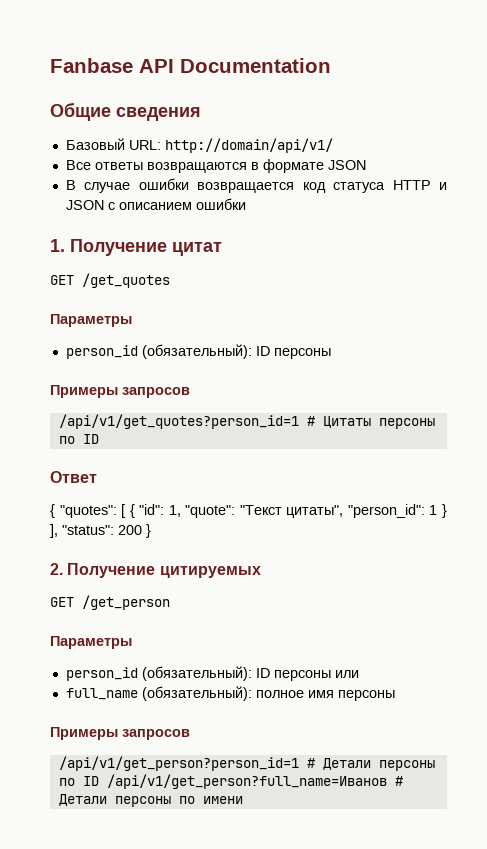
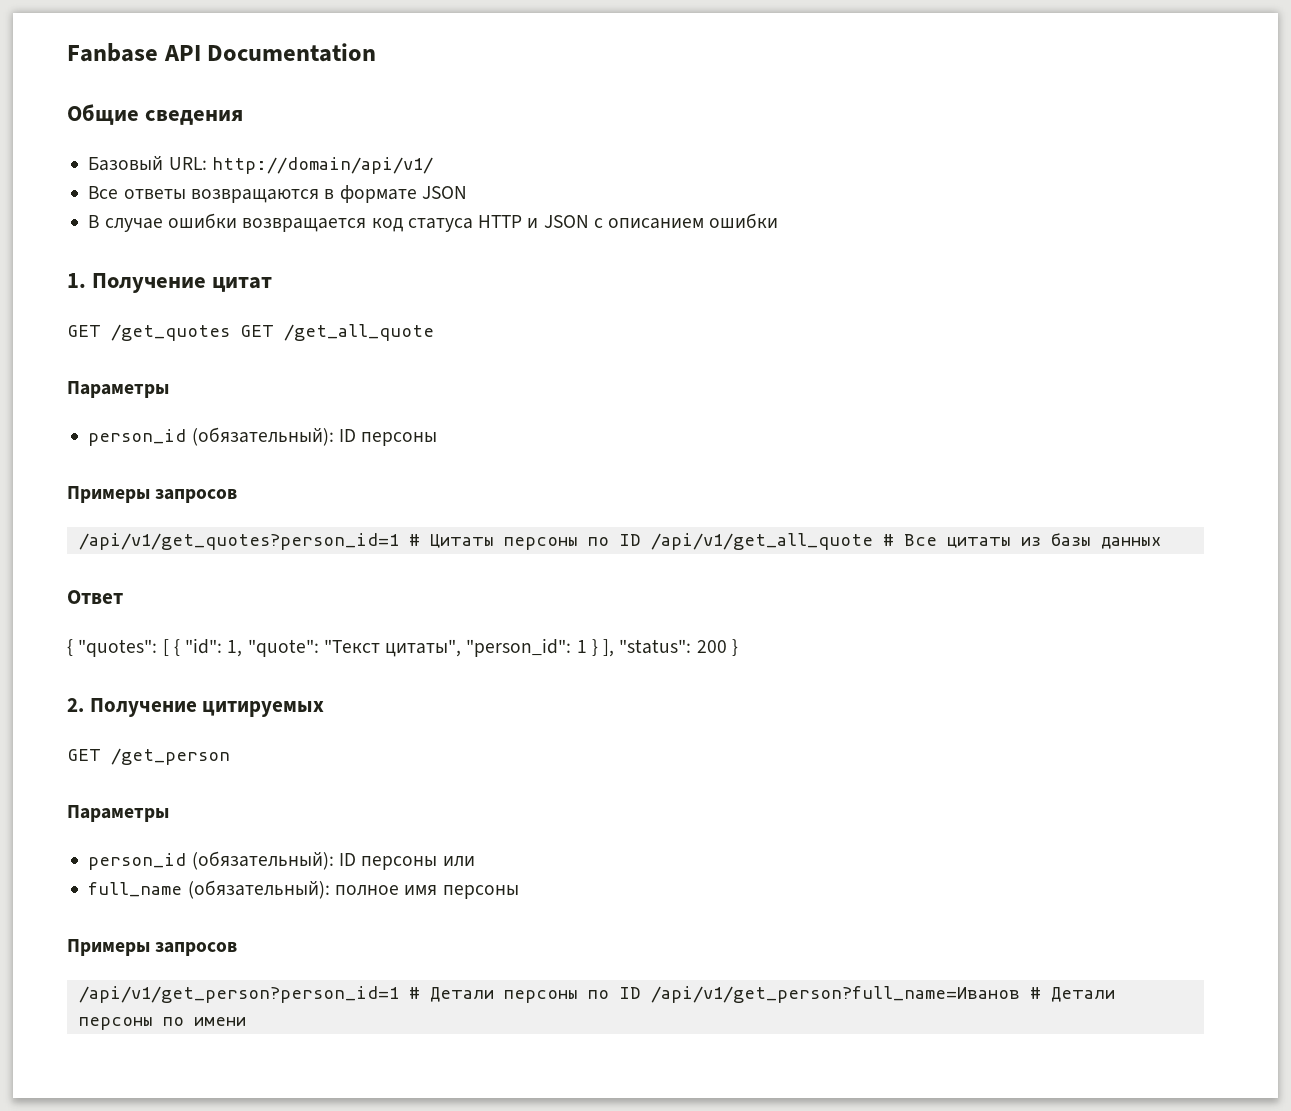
(170, 280) none -> [240,324,434,341] GET /get_all_quote
(99, 439) none -> [650,533,1161,550] /api/v1/get_all_quote # Все цитаты из базы данных

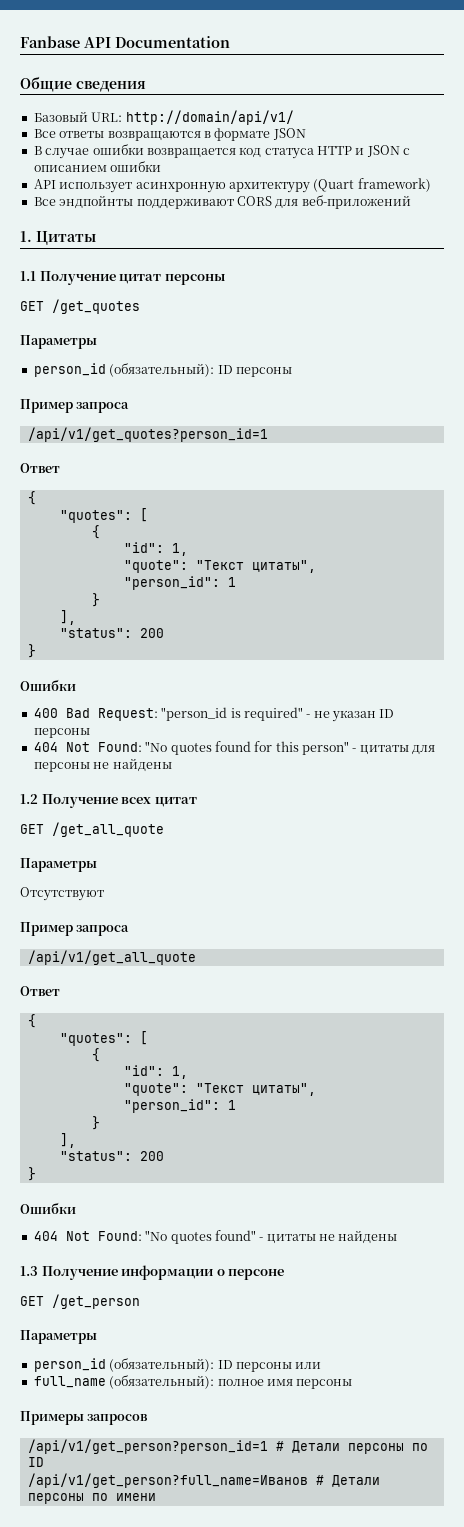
(779, 220) none -> [33,178,431,193] [33,195,411,209] // API использует асинхронную архитектуру (Quart framework) // Все эндпойнты поддерживают CORS для веб-приложений
(86, 280) none -> [36,231,96,246] [20,271,36,281] Цитаты // 1.1
(273, 284) none -> [164,274,226,285] персоны
[240,324,434,341] GET /get_all_quote -> (140, 306) none
[67,486,238,503] Примеры запросов -> [20,399,130,413] Пример запроса
[408,533,1161,550] [67,590,123,604] [67,638,738,657] [67,698,325,717] # Цитаты персоны по ID /api/v1/get_all_quote # Все цитаты из базы данных // Ответ // { "quotes": [ { "id": 1, "quote": "Текст цитаты", "person_id": 1 } ], "status": 200 } // 2. Получение цитируемых -> [20,463,60,473] [27,491,36,505] [59,508,148,523] [91,525,100,539] [123,542,188,556] [123,560,316,573] [123,576,236,590] [91,593,100,607] [59,610,76,625] [59,628,164,638] [27,644,36,658] [20,679,76,691] [33,707,395,722] [33,728,90,738] [33,741,436,755] [33,758,172,772] [20,794,197,808] [20,822,164,837] [20,858,97,872] [20,887,104,901] [20,922,130,936] [27,950,196,965] [20,986,60,996] [27,1014,36,1028] [59,1031,148,1046] [91,1048,100,1062] [123,1065,188,1079] [123,1083,316,1096] [123,1099,236,1113] [91,1116,100,1130] [59,1133,76,1148] [59,1151,164,1161] [27,1167,36,1181] [20,1202,76,1214] [33,1230,398,1244] [20,1265,285,1280] // Ответ // { // "quotes": [ // { // "id": 1, // "quote": "Текст цитаты", // "person_id": 1 // } // ], // "status": 200 // } // Ошибки // 400 Bad Request: "person_id is required" - не указан ID персоны // 404 Not Found: "No quotes found for this person" - цитаты для персоны не найдены // 1.2 Получение всех цитат // GET /get_all_quote // Параметры // Отсутствуют // Пример запроса // /api/v1/get_all_quote // Ответ // { // "quotes": [ // { // "id": 1, // "quote": "Текст цитаты", // "person_id": 1 // } // ], // "status": 200 // } // Ошибки // 404 Not Found: "No quotes found" - цитаты не найдены // 1.3 Получение информации о персоне
(641, 993) none -> (44, 1462) //

